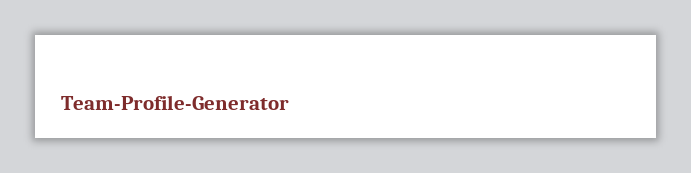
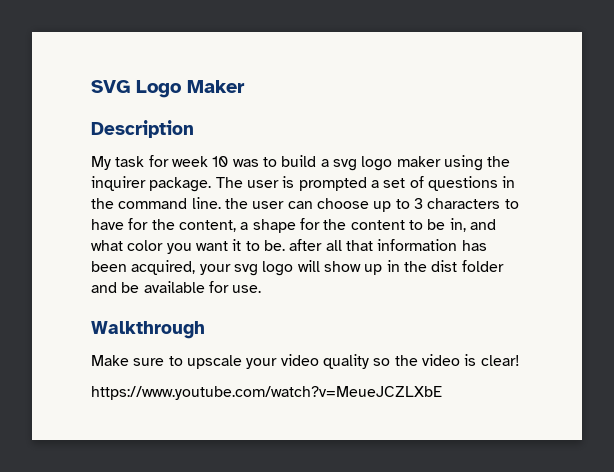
[61,95,289,110] Team-Profile-Generator -> [91,80,245,98] [91,120,194,138] [91,155,511,171] [91,176,516,192] [91,197,519,212] [91,218,496,233] [91,239,487,254] [91,260,504,276] [91,281,262,293] [91,321,205,339] [91,354,520,369] [91,386,442,400] SVG Logo Maker // Description // My task for week 10 was to build a svg logo maker using the inquirer package. The user is prompted a set of questions in the command line. the user can choose up to 3 characters to have for the content, a shape for the content to be in, and what color you want it to be. after all that information has been acquired, your svg logo will show up in the dist folder and be available for use. // Walkthrough // Make sure to upscale your video quality so the video is clear! // https://www.youtube.com/watch?v=MeueJCZLXbE

